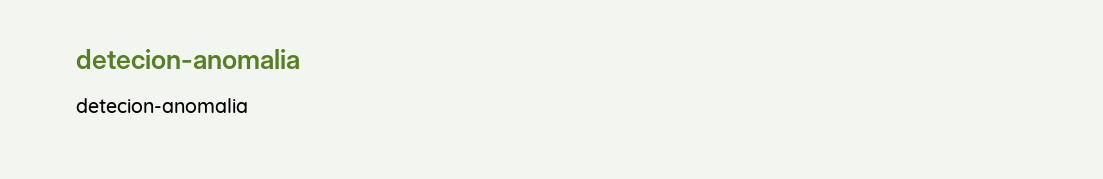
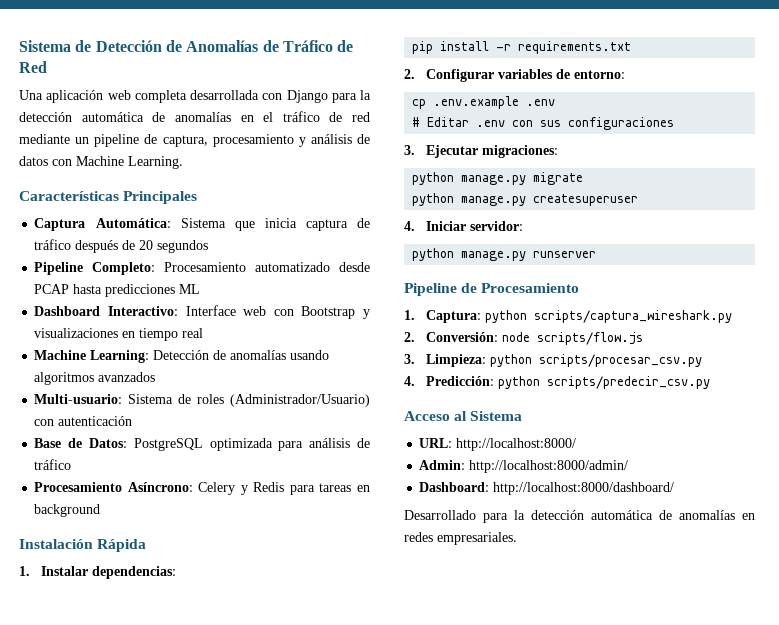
[76,49,300,69] [76,98,248,113] detecion-anomalia // detecion-anomalia -> [19,40,354,52] [19,61,47,73] [19,90,371,103] [19,111,370,122] [19,134,370,147] [19,156,183,169] [19,191,198,204] [34,218,370,231] [34,239,209,253] [34,262,370,275] [34,284,201,297] [34,305,370,319] [34,328,204,341] [34,350,330,363] [34,372,156,385] [34,394,370,407] [34,416,133,426] [34,438,371,451] [34,459,72,470] [34,482,370,495] [34,504,101,517] [19,539,147,552] [19,566,177,579] [412,41,632,54] [404,69,626,82] [412,96,556,109] [412,117,675,130] [404,145,559,158] [412,172,584,185] [412,193,639,206] [404,221,524,231] [412,248,597,261] [404,283,580,296] [404,310,733,323] [404,332,644,345] [404,354,703,367] [404,376,711,389] [404,411,523,421] [419,438,577,451] [419,460,629,473] [419,482,675,495] [404,510,755,523] [404,532,517,545] Sistema de Detección de Anomalías de Tráfico de Red // Una aplicación web completa desarrollada con Django para la detección automática de anomalías en el tráfico de red mediante un pipeline de captura, procesamiento y análisis de datos con Machine Learning. // Características Principales // Captura Automática: Sistema que inicia captura de tráfico después de 20 segundos // Pipeline Completo: Procesamiento automatizado desde PCAP hasta predicciones ML // Dashboard Interactivo: Interface web con Bootstrap y visualizaciones en tiempo real // Machine Learning: Detección de anomalías usando algoritmos avanzados // Multi-usuario: Sistema de roles (Administrador/Usuario) con autenticación // Base de Datos: PostgreSQL optimizada para análisis de tráfico // Procesamiento Asíncrono: Celery y Redis para tareas en background // Instalación Rápida // 1. Instalar dependencias: // pip install -r requirements.txt // 2. Configurar variables de entorno: // cp .env.example .env // # Editar .env con sus configuraciones // 3. Ejecutar migraciones: // python manage.py migrate // python manage.py createsuperuser // 4. Iniciar servidor: // python manage.py runserver // Pipeline de Procesamiento // 1. Captura: python scripts/captura_wireshark.py // 2. Conversión: node scripts/flow.js // 3. Limpieza: python scripts/procesar_csv.py // 4. Predicción: python scripts/predecir_csv.py // Acceso al Sistema // URL: http://localhost:8000/ // Admin: http://localhost:8000/admin/ // Dashboard: http://localhost:8000/dashboard/ // Desarrollado para la detección automática de anomalías en redes empresariales.

